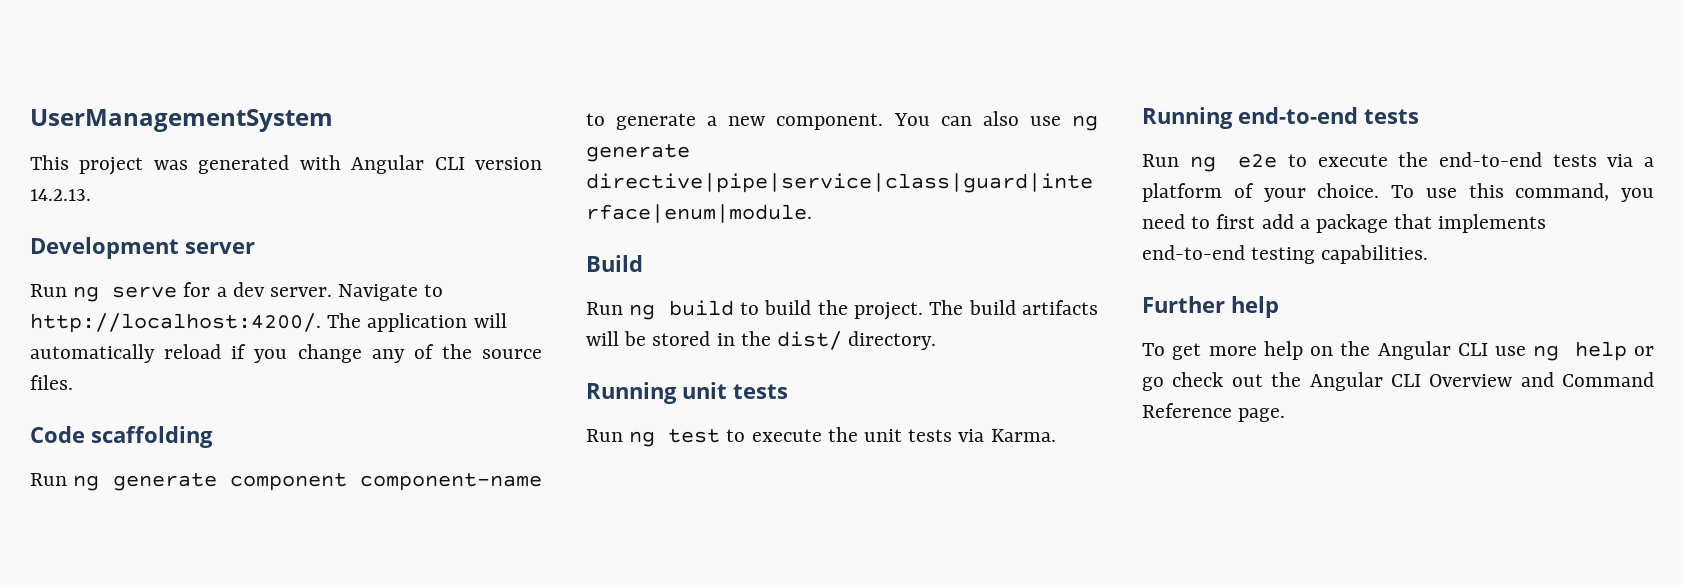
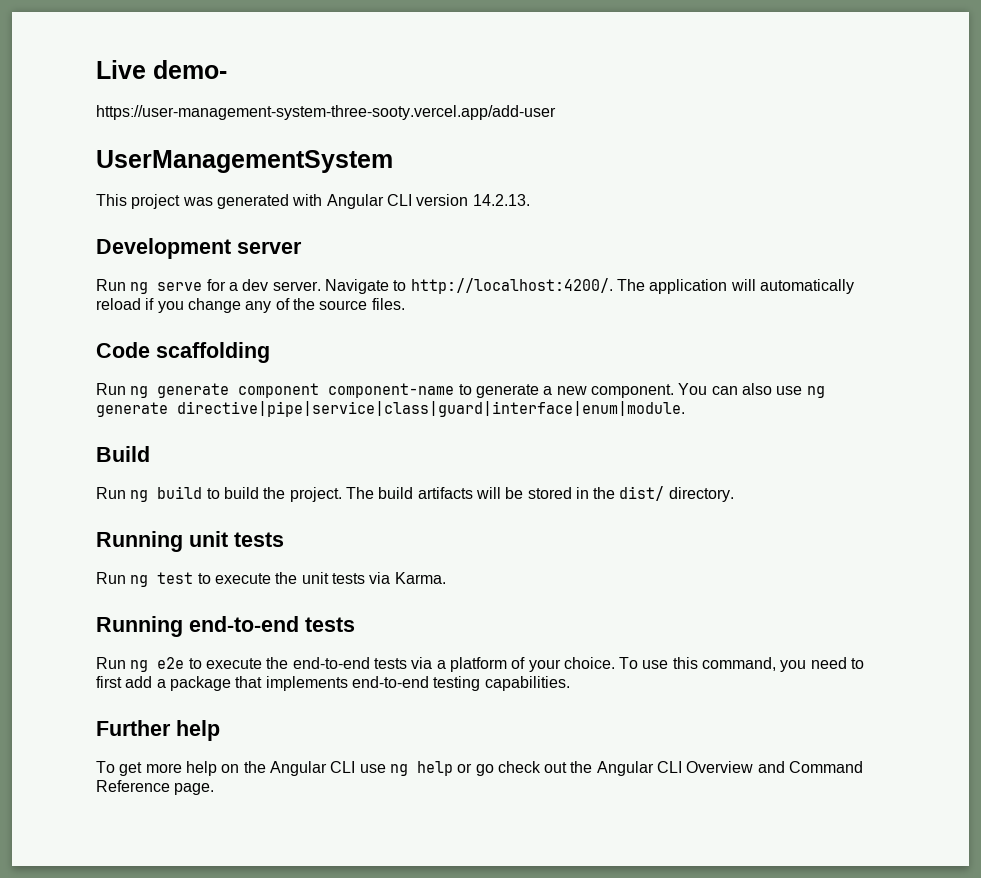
(30, 120) none -> [96,60,227,79] [96,105,556,120] Live demo- // https://user-management-system-three-sooty.vercel.app/add-user //

